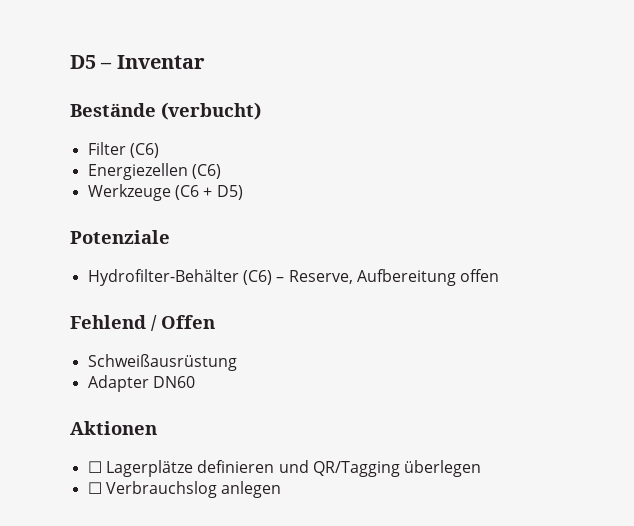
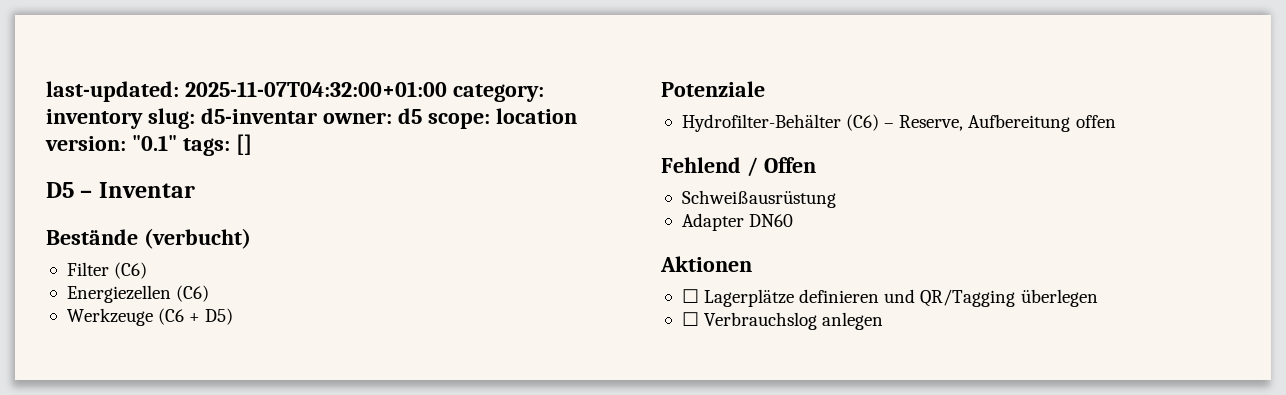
(70, 62) none -> [46,81,544,102] [46,108,577,129] [45,134,252,156] last-updated: 2025-11-07T04:32:00+01:00 category: inventory slug: d5-inventar owner: d5 scope: location version: "0.1" tags: [] //

